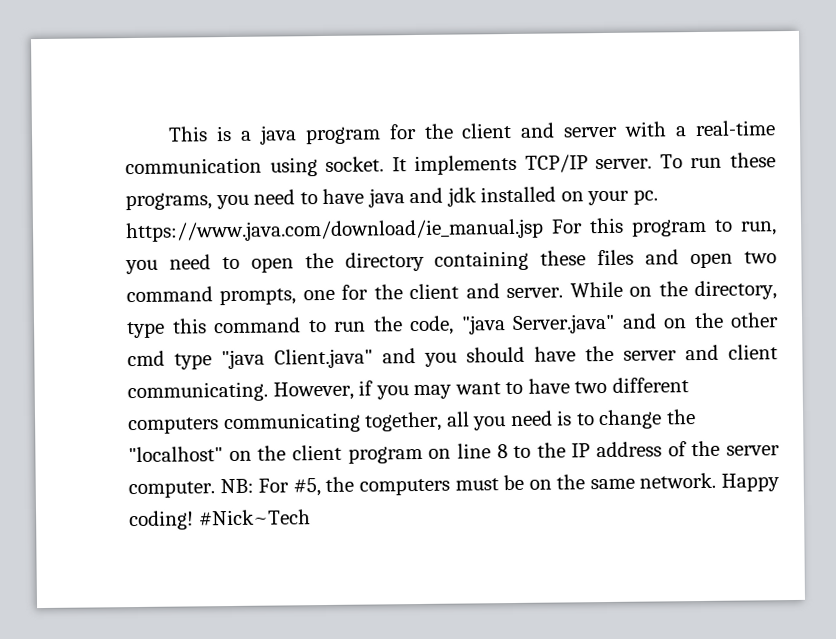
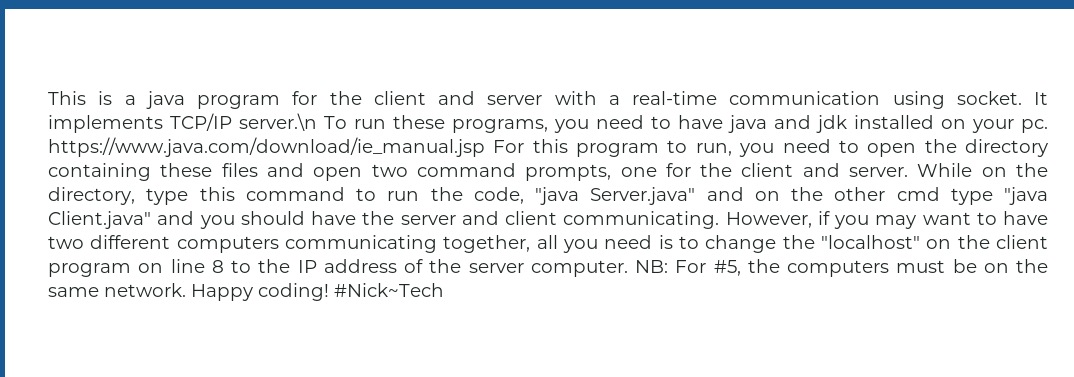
[595,158,653,170] server. -> [239,113,317,131] server.\n

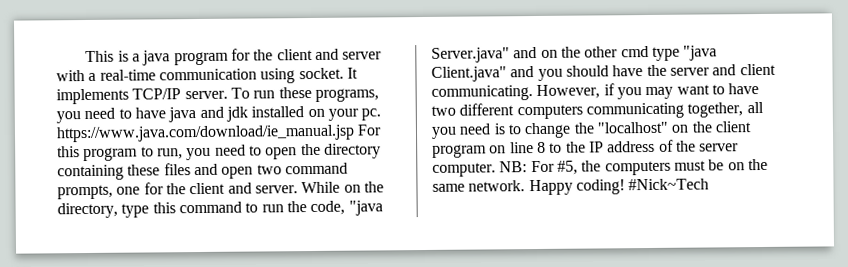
[239,113,317,131] server.\n -> [184,90,228,100] server.

